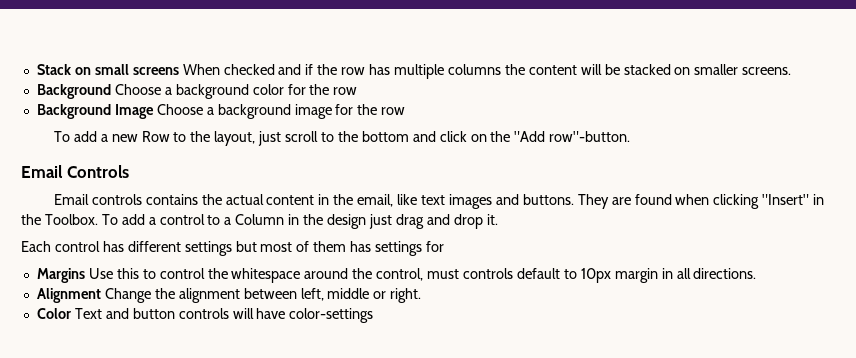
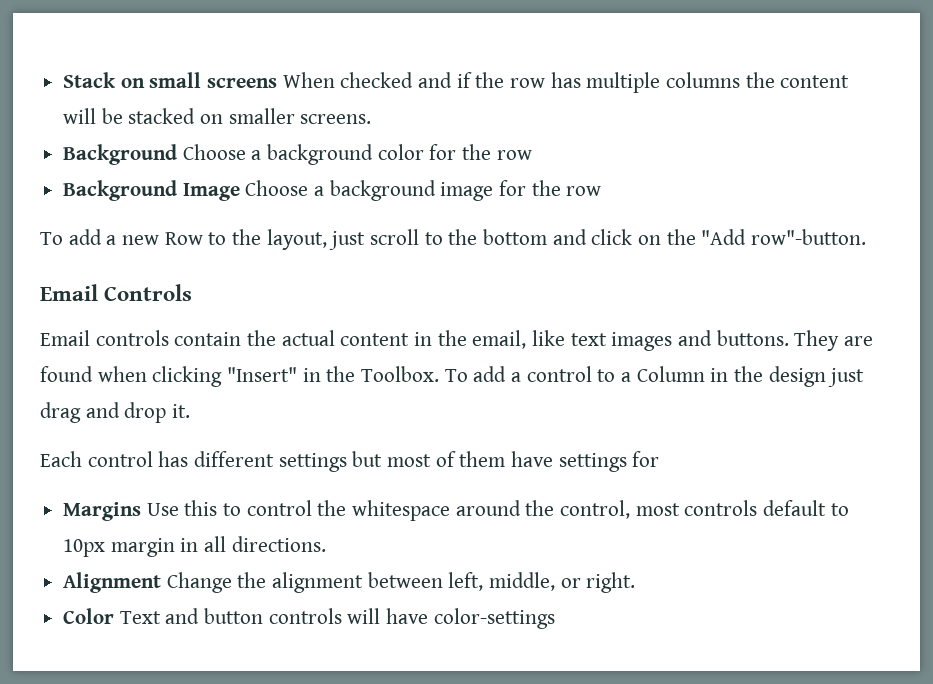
[145,194,198,205] contains -> [174,332,242,346] contain
[350,241,372,252] has -> [511,451,554,467] have
[427,269,460,279] must -> [635,503,680,516] most
[327,288,370,299] middle -> [489,572,556,591] middle,

